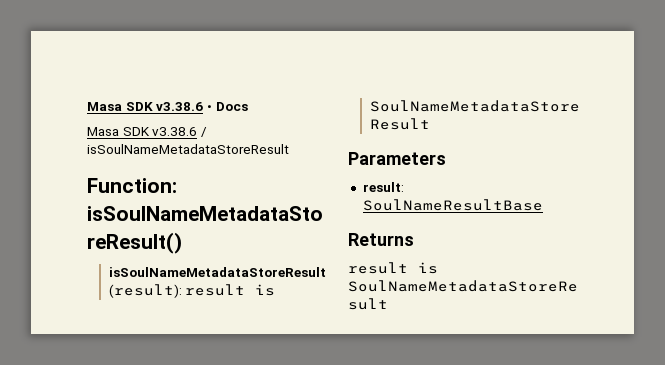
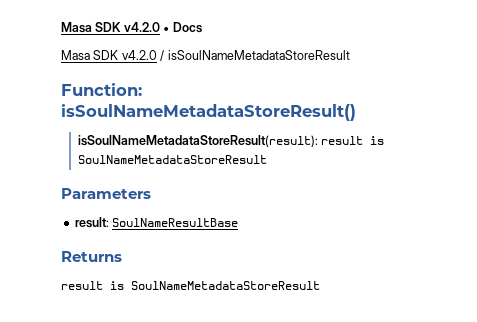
[87,102,204,111] Masa SDK v3.38.6 -> [61,22,160,33] Masa SDK v4.2.0
[152,127,198,136] v3.38.6 -> [121,50,157,60] v4.2.0

